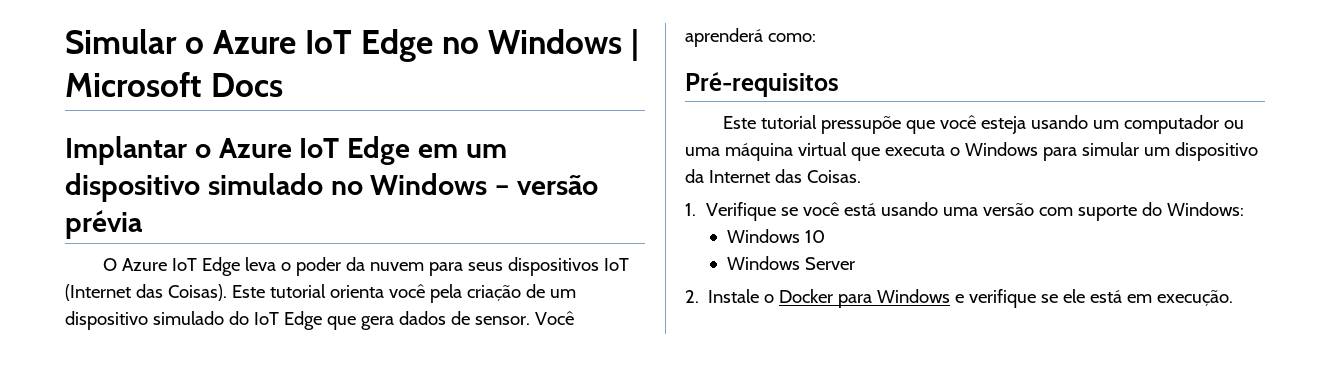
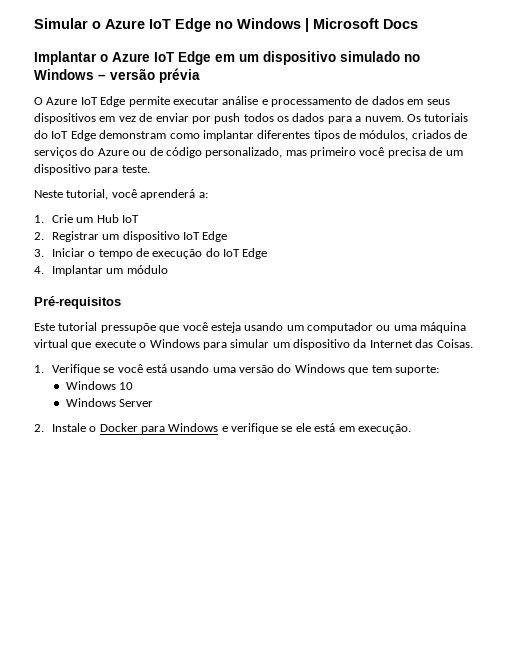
[244,257,629,276] [65,284,576,303] [65,311,574,330] [685,28,816,47] leva o poder da nuvem para seus dispositivos IoT (Internet das Coisas). Este tutorial orienta você pela criação de um dispositivo simulado do IoT Edge que gera dados de sensor. Você aprenderá como: -> [128,96,450,107] [34,113,469,124] [34,130,468,141] [34,147,463,158] [34,164,150,175] [34,189,208,200] [34,214,139,223] [34,231,228,242] [34,248,268,259] [34,265,168,276] permite executar análise e processamento de dados em seus dispositivos em vez de enviar por push todos os dados para a nuvem. Os tutoriais do IoT Edge demonstram como implantar diferentes tipos de módulos, criados de serviços do Azure ou de código personalizado, mas primeiro você precisa de um dispositivo para teste. // Neste tutorial, você aprenderá a: // 1. Crie um Hub IoT // 2. Registrar um dispositivo IoT Edge // 3. Iniciar o tempo de execução do IoT Edge // 4. Implantar um módulo
[884,145,945,156] executa -> [94,340,136,348] execute
[1039,202,1245,221] com suporte do Windows: -> [277,364,439,375] do Windows que tem suporte:

